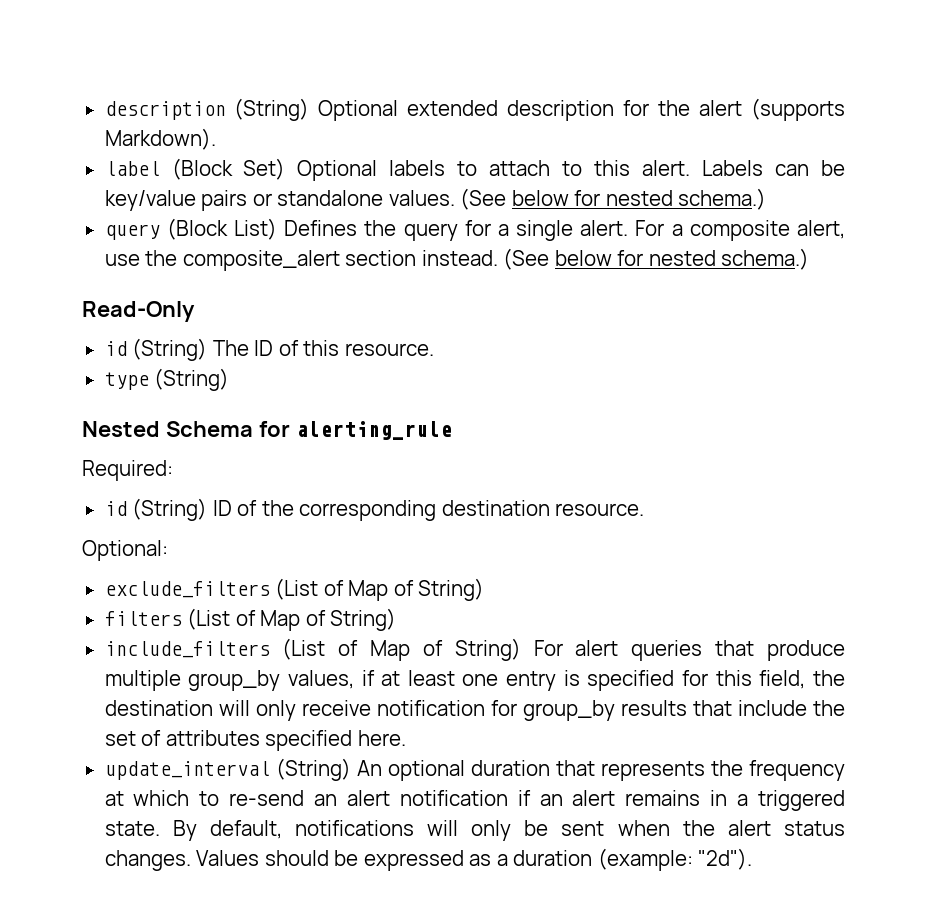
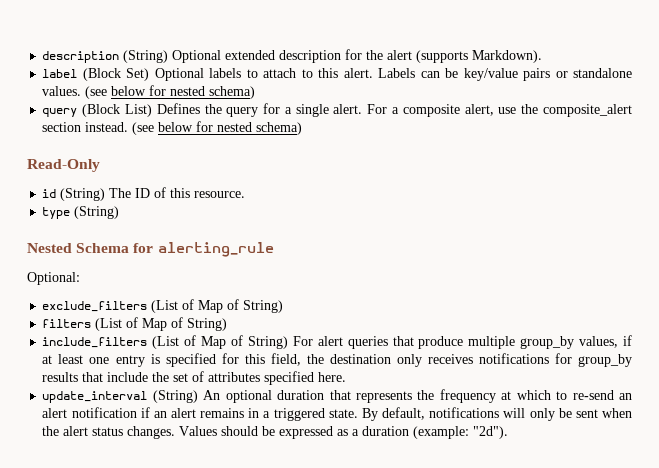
[460,188,767,210] (See below for nested schema.) -> [85,85,256,99] (see below for nested schema)
[503,248,810,270] (See below for nested schema.) -> [132,121,303,135] (see below for nested schema)
[82,460,173,481] [104,498,645,521] // Required: // id (String) ID of the corresponding destination resource. -> (274, 249) none
[218,700,485,721] will only receive notification -> [396,353,549,367] only receives notifications

